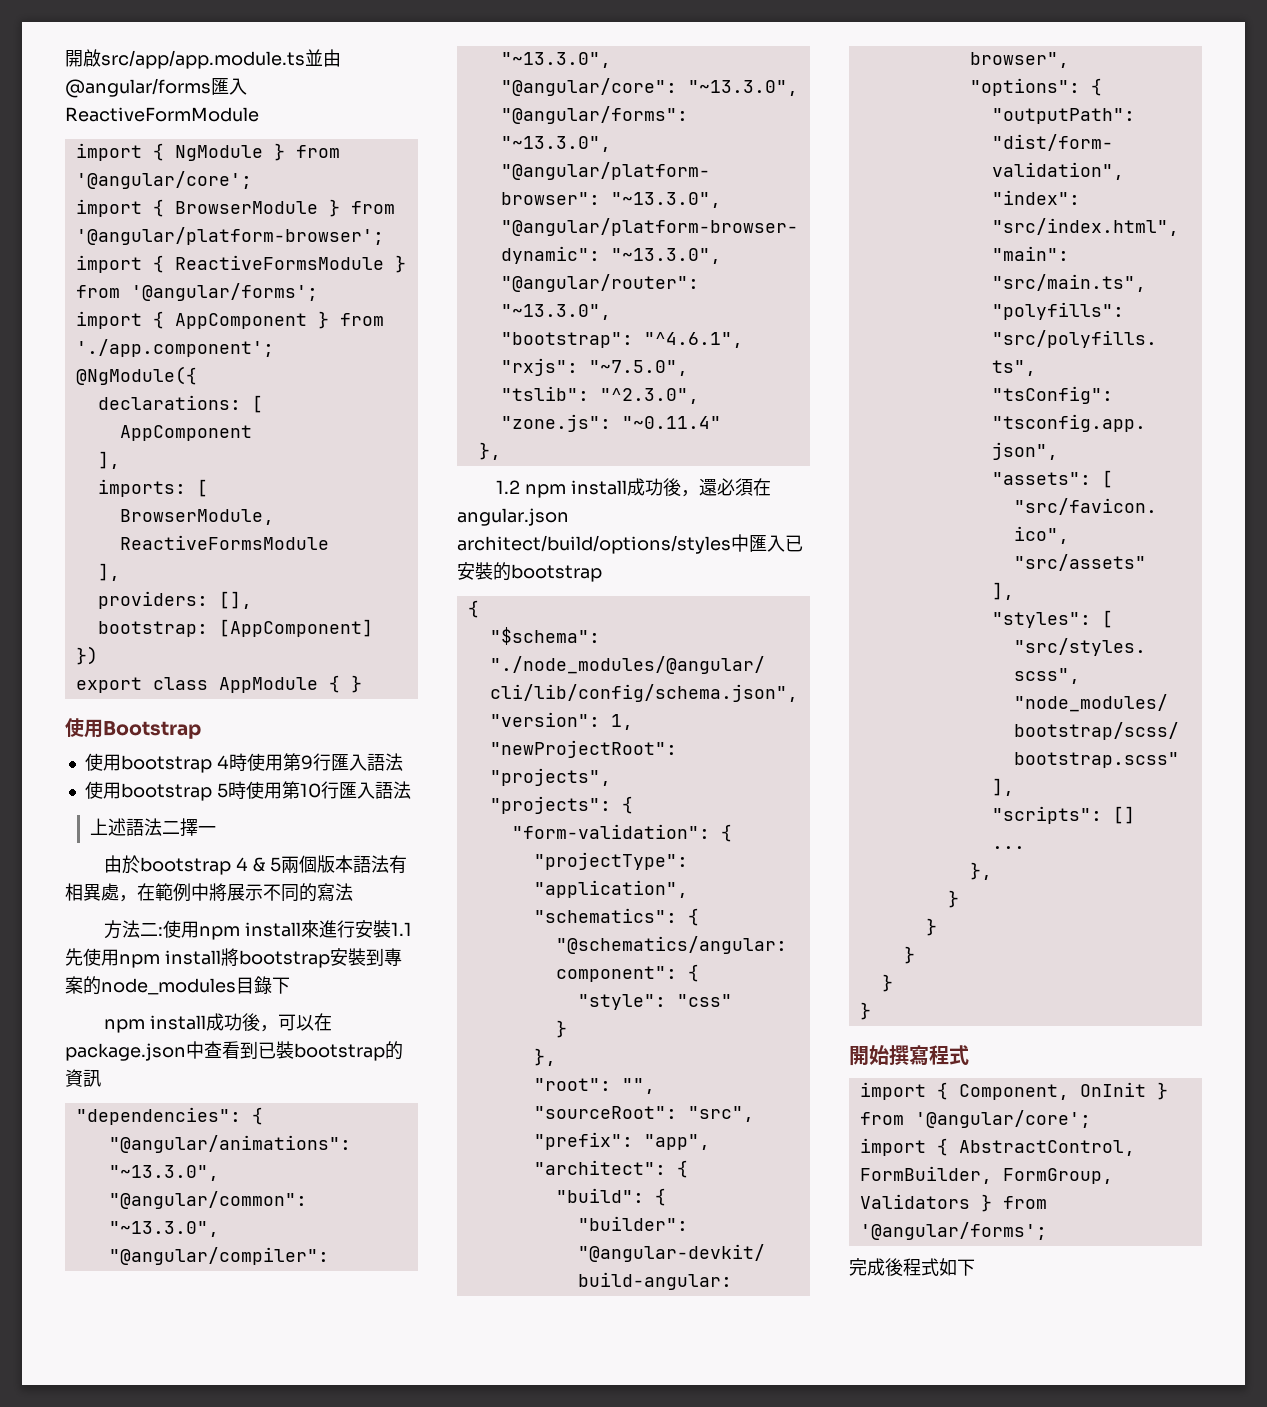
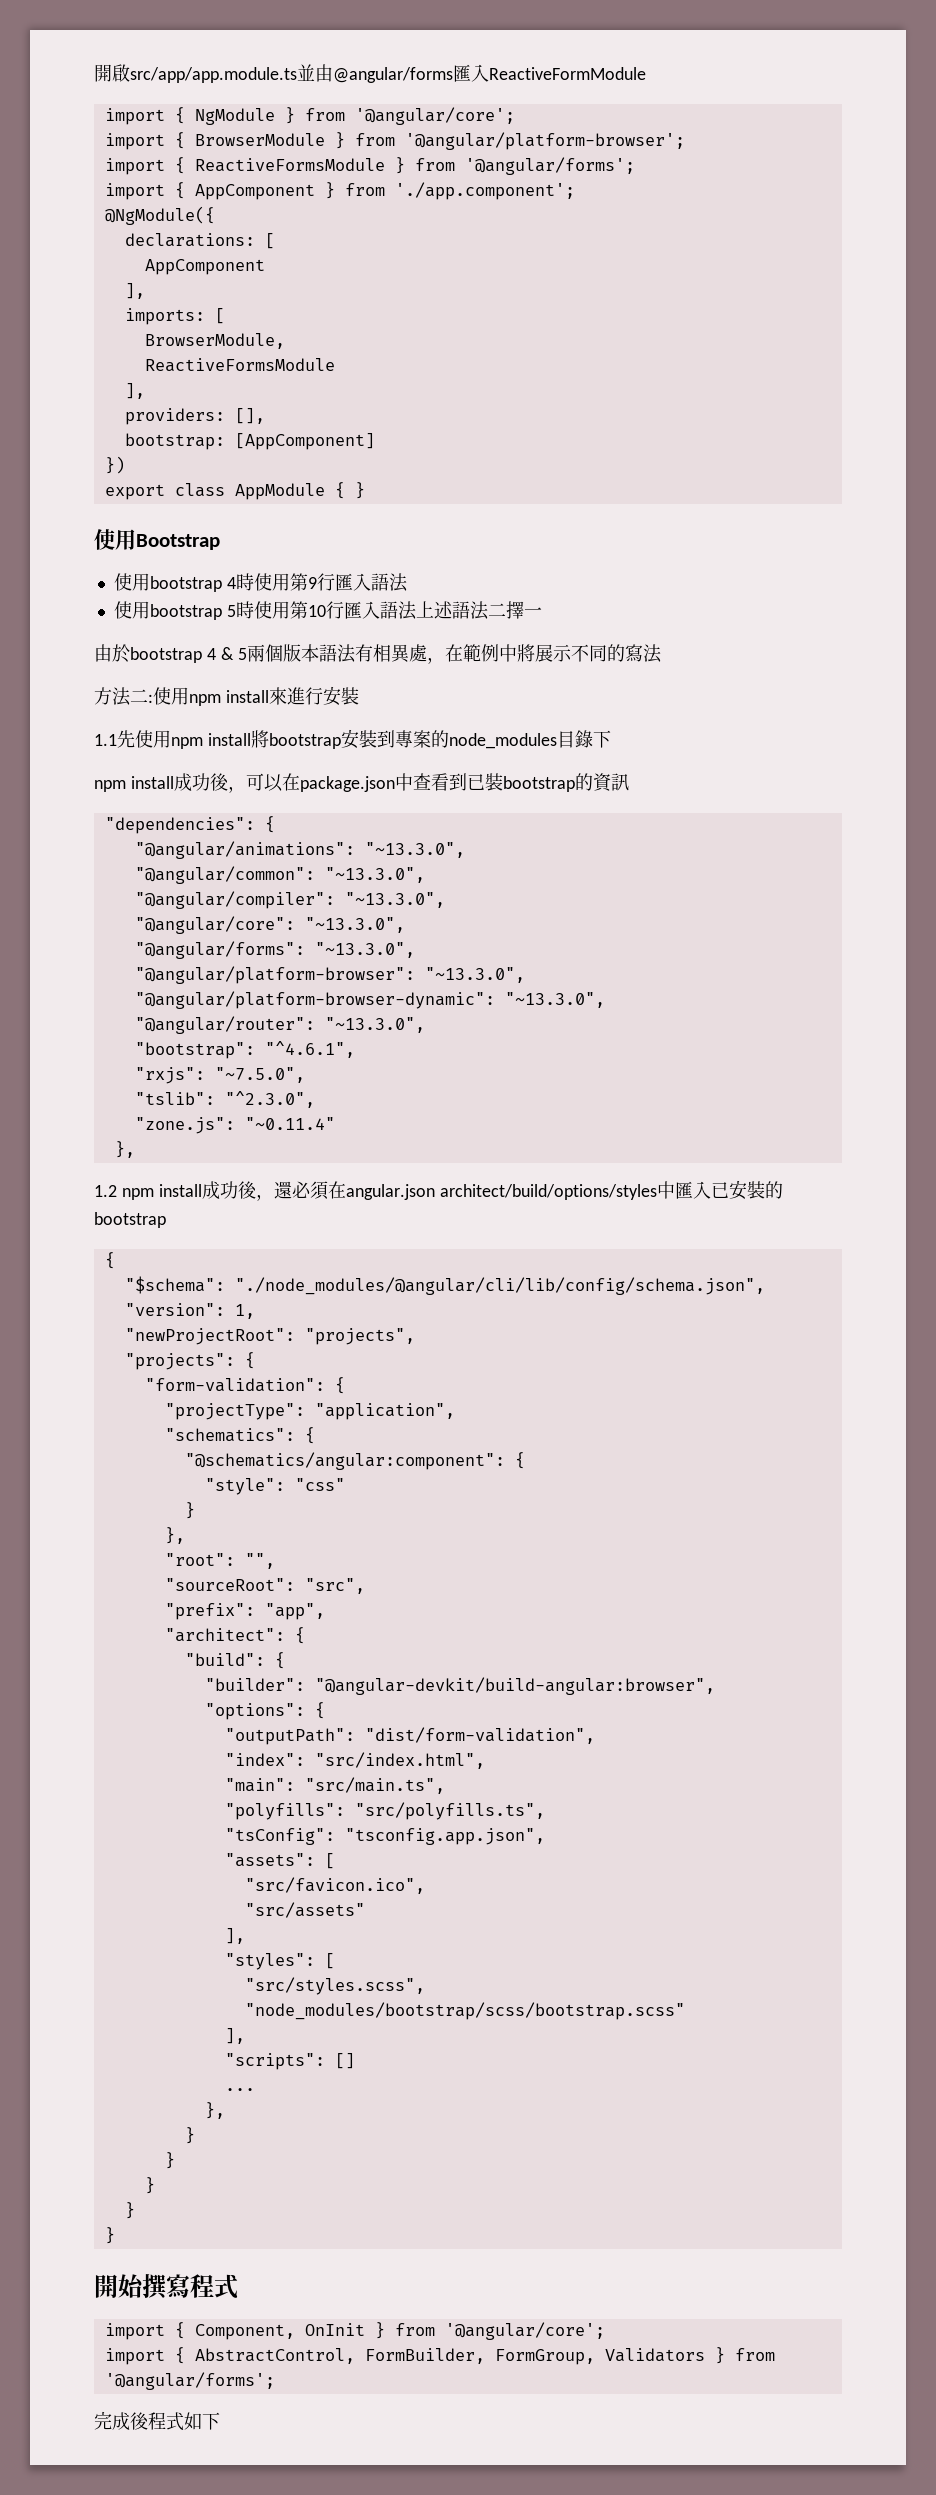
(411, 790) // -> (417, 610) none
(392, 929) none -> (359, 696) //

